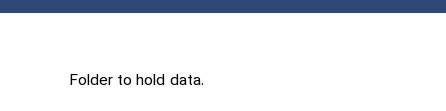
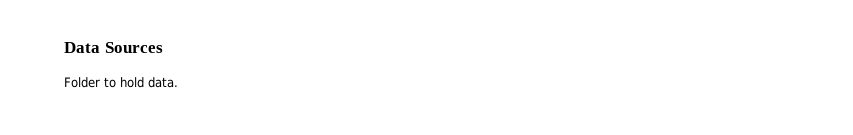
(69, 79) none -> [64,42,163,53] Data Sources //

